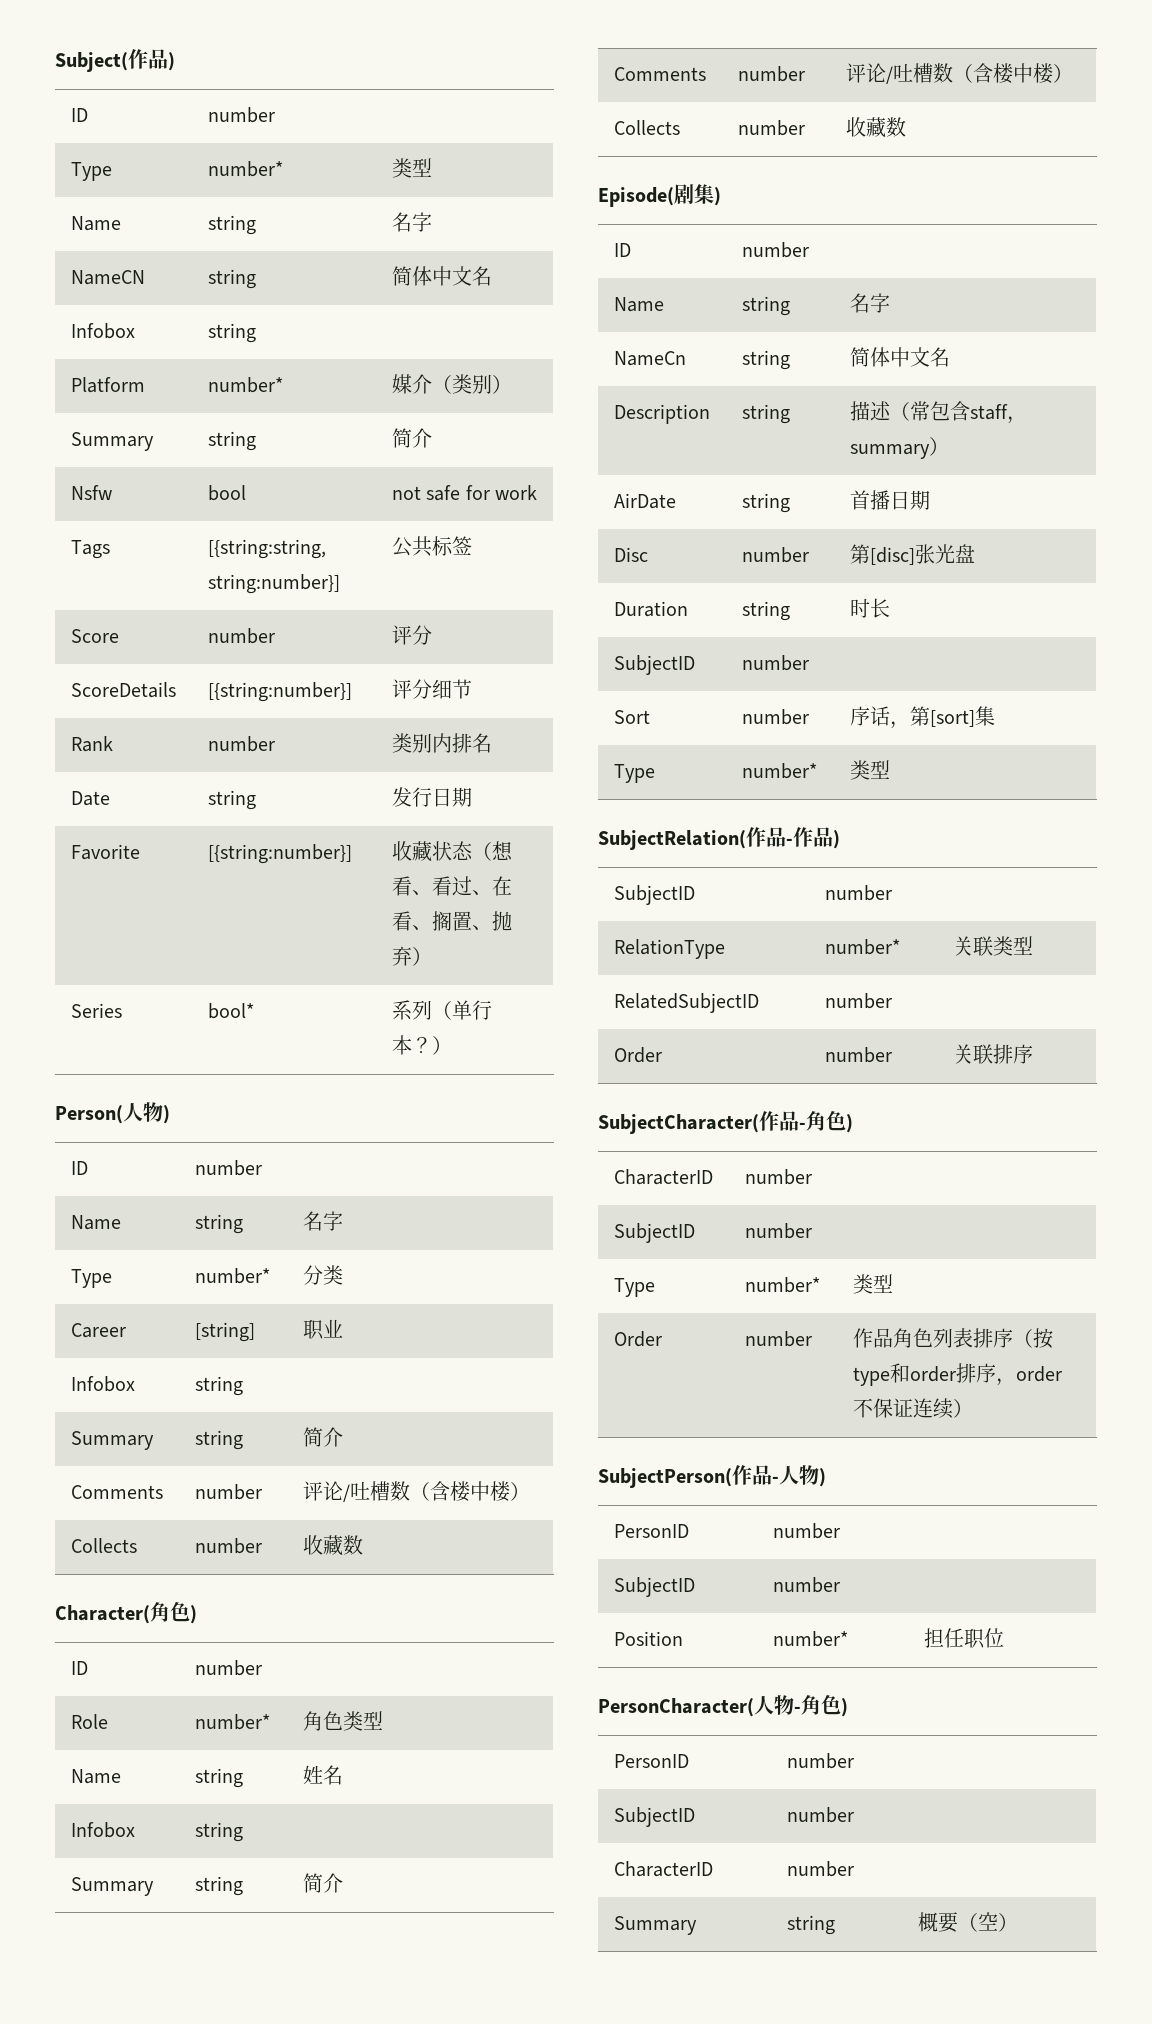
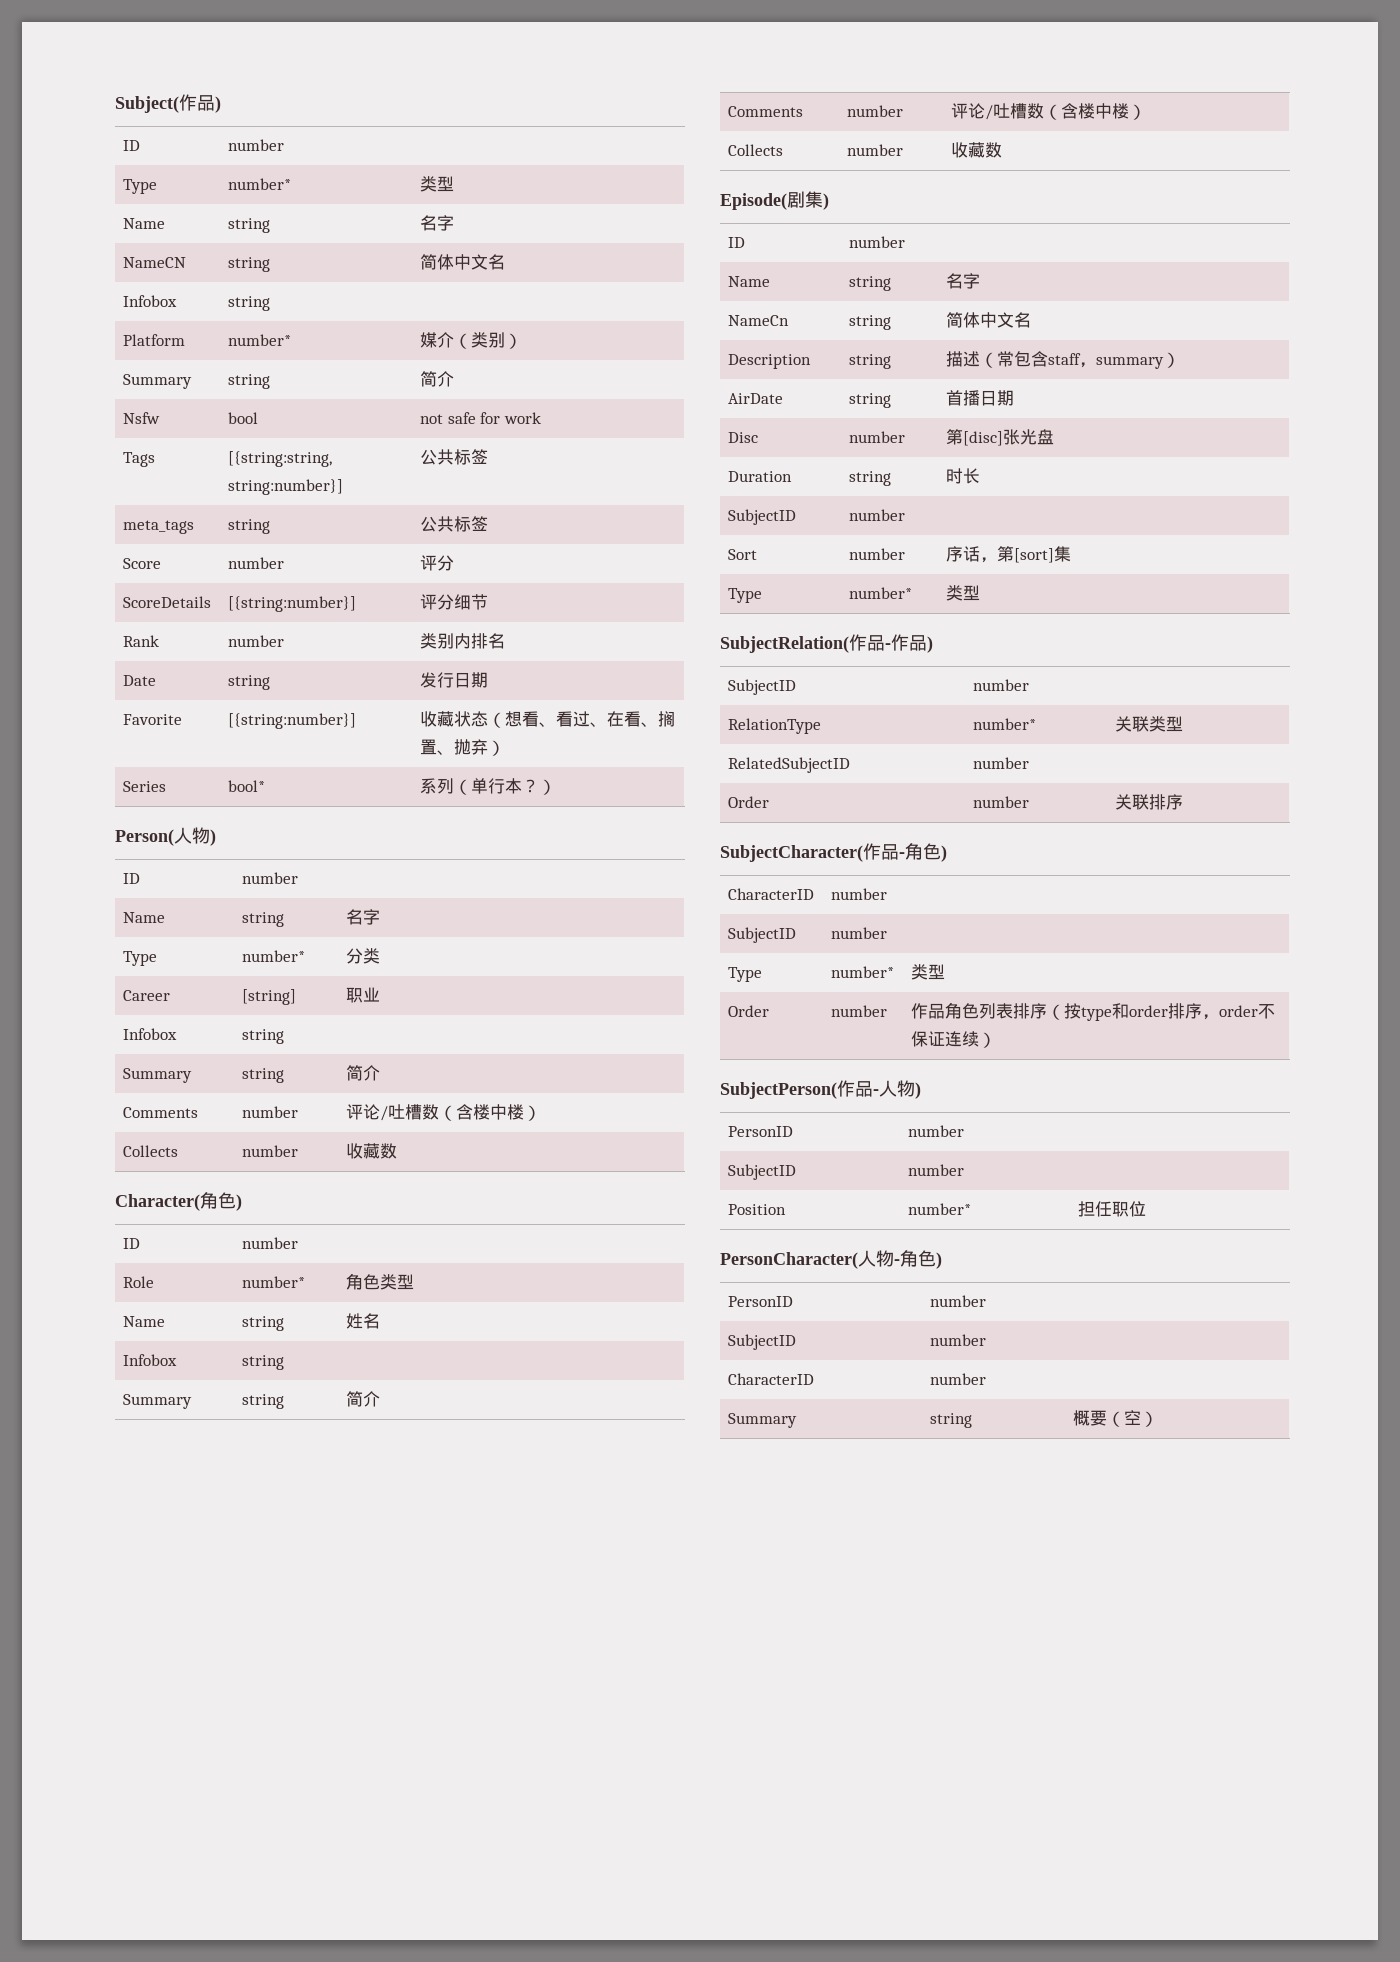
(472, 545) none -> [123,520,195,534] [228,519,271,534] [420,516,489,532] // meta_tags | string | 公共标签

